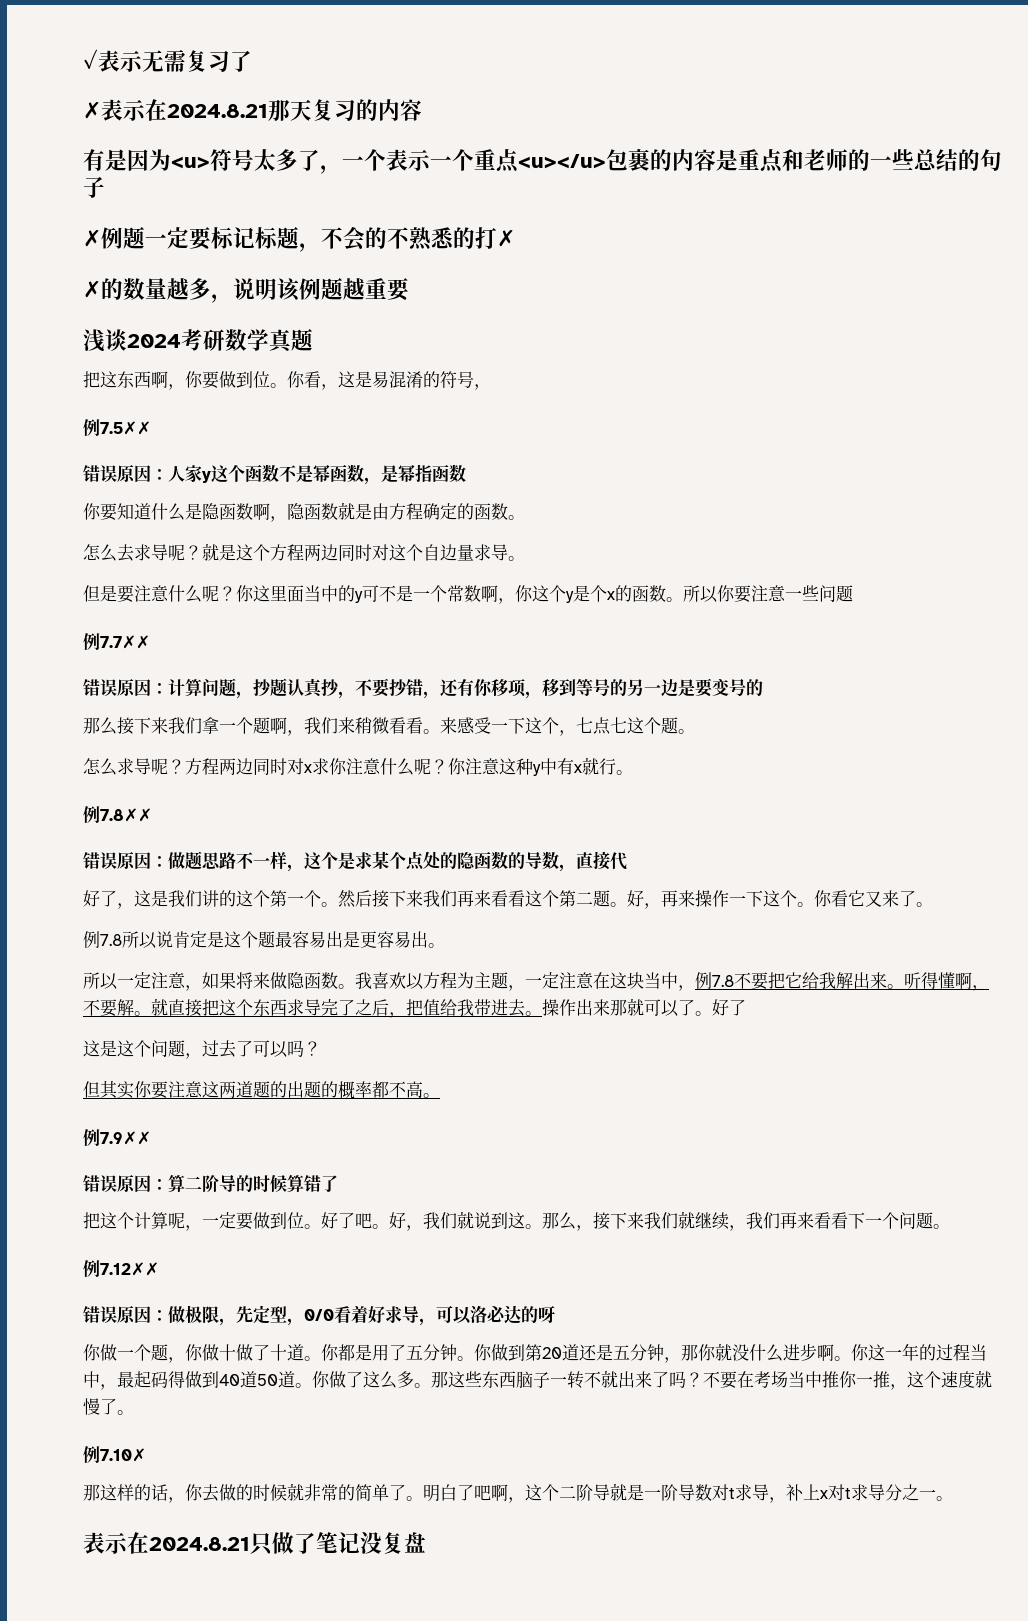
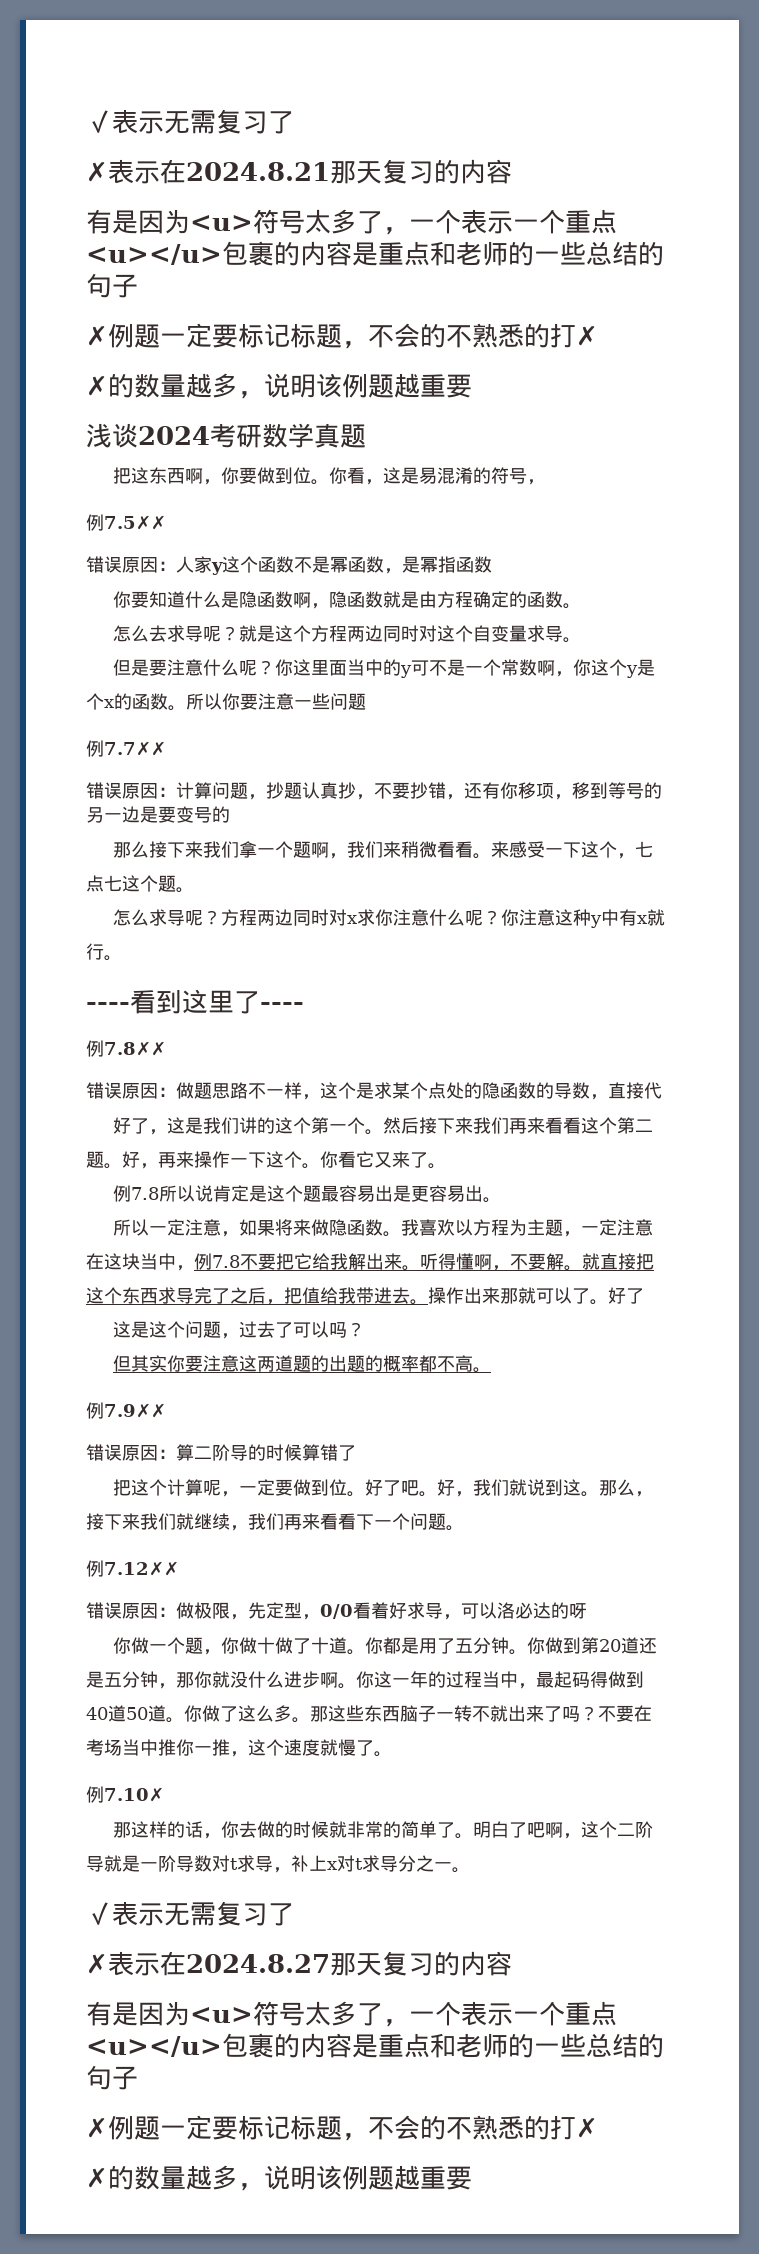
[440,544,457,561] 边 -> [490,625,509,642] 变
(633, 772) none -> [86,989,304,1014] // ----看到这里了----
[83,1532,426,1555] 表示在2024.8.21只做了笔记没复盘 -> [86,1901,294,1926] [86,1951,512,1976] [86,2001,617,2027] [86,2033,664,2058] [86,2065,138,2090] [86,2115,598,2141] [86,2165,472,2191] ✓表示无需复习了 // ✗表示在2024.8.27那天复习的内容 // 有是因为<u>符号太多了，一个表示一个重点<u></u>包裹的内容是重点和老师的一些总结的句子 // ✗例题一定要标记标题，不会的不熟悉的打✗ // ✗的数量越多，说明该例题越重要

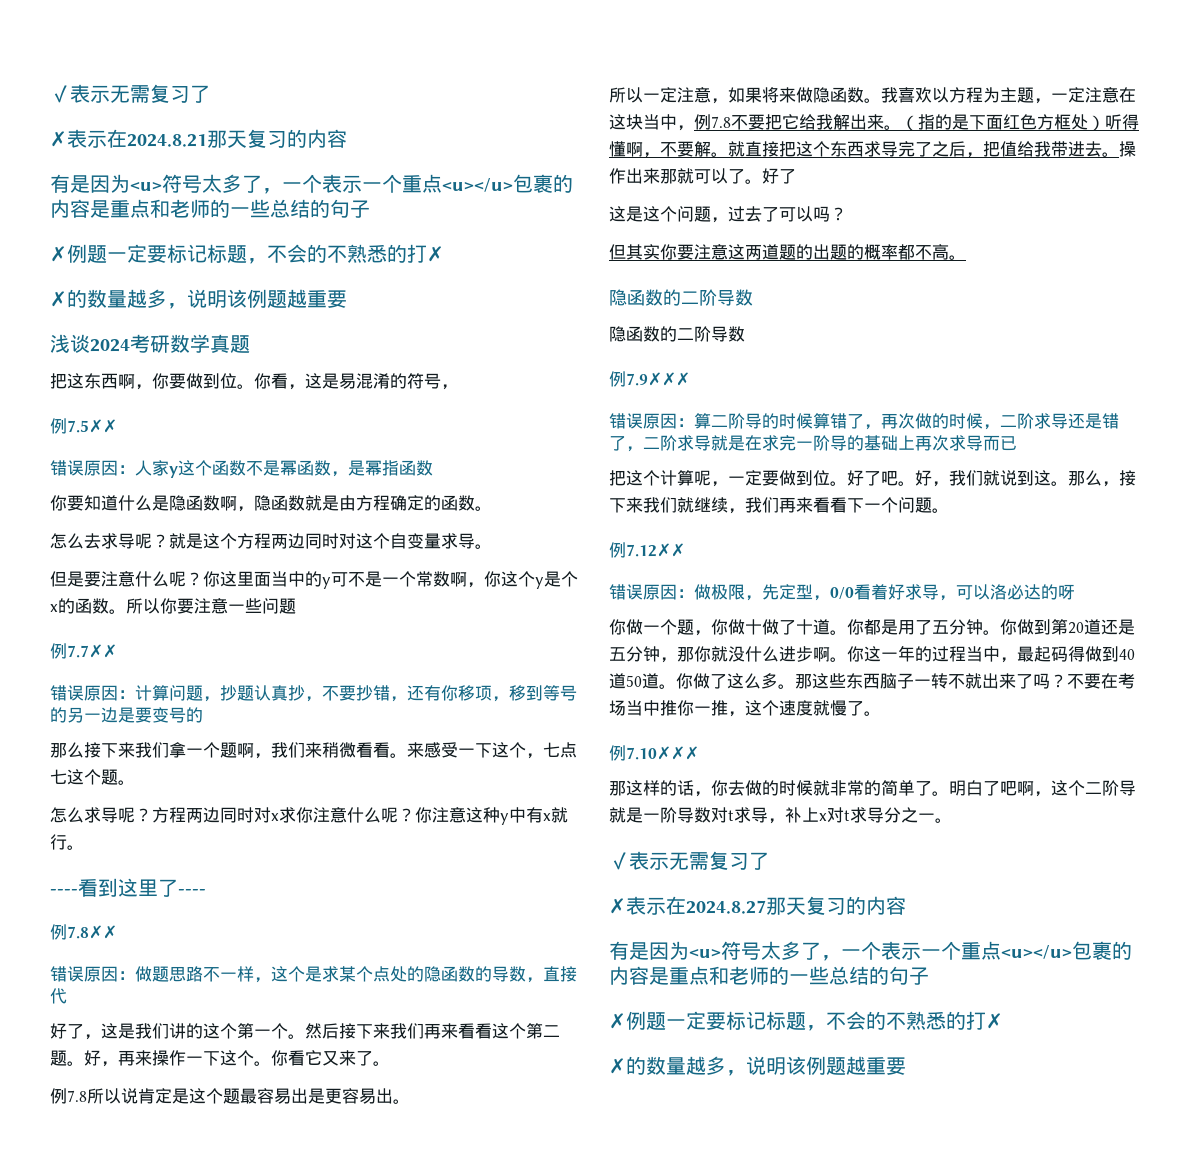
(420, 1268) none -> [901,114,1105,131] （指的是下面红色方框处）
[86,1402,166,1419] // 例7.9✗✗ -> [609,289,753,306] [609,326,745,342] [609,371,690,387] // 隐函数的二阶导数 // 隐函数的二阶导数 // 例7.9✗✗✗
(356, 1453) none -> [864,413,1119,430] [609,435,1017,452] ，再次做的时候，二阶求导还是错了，二阶求导就是在求完一阶导的基础上再次求导而已
[104,1787,164,1802] 7.10✗ -> [626,746,699,760] 7.10✗✗✗

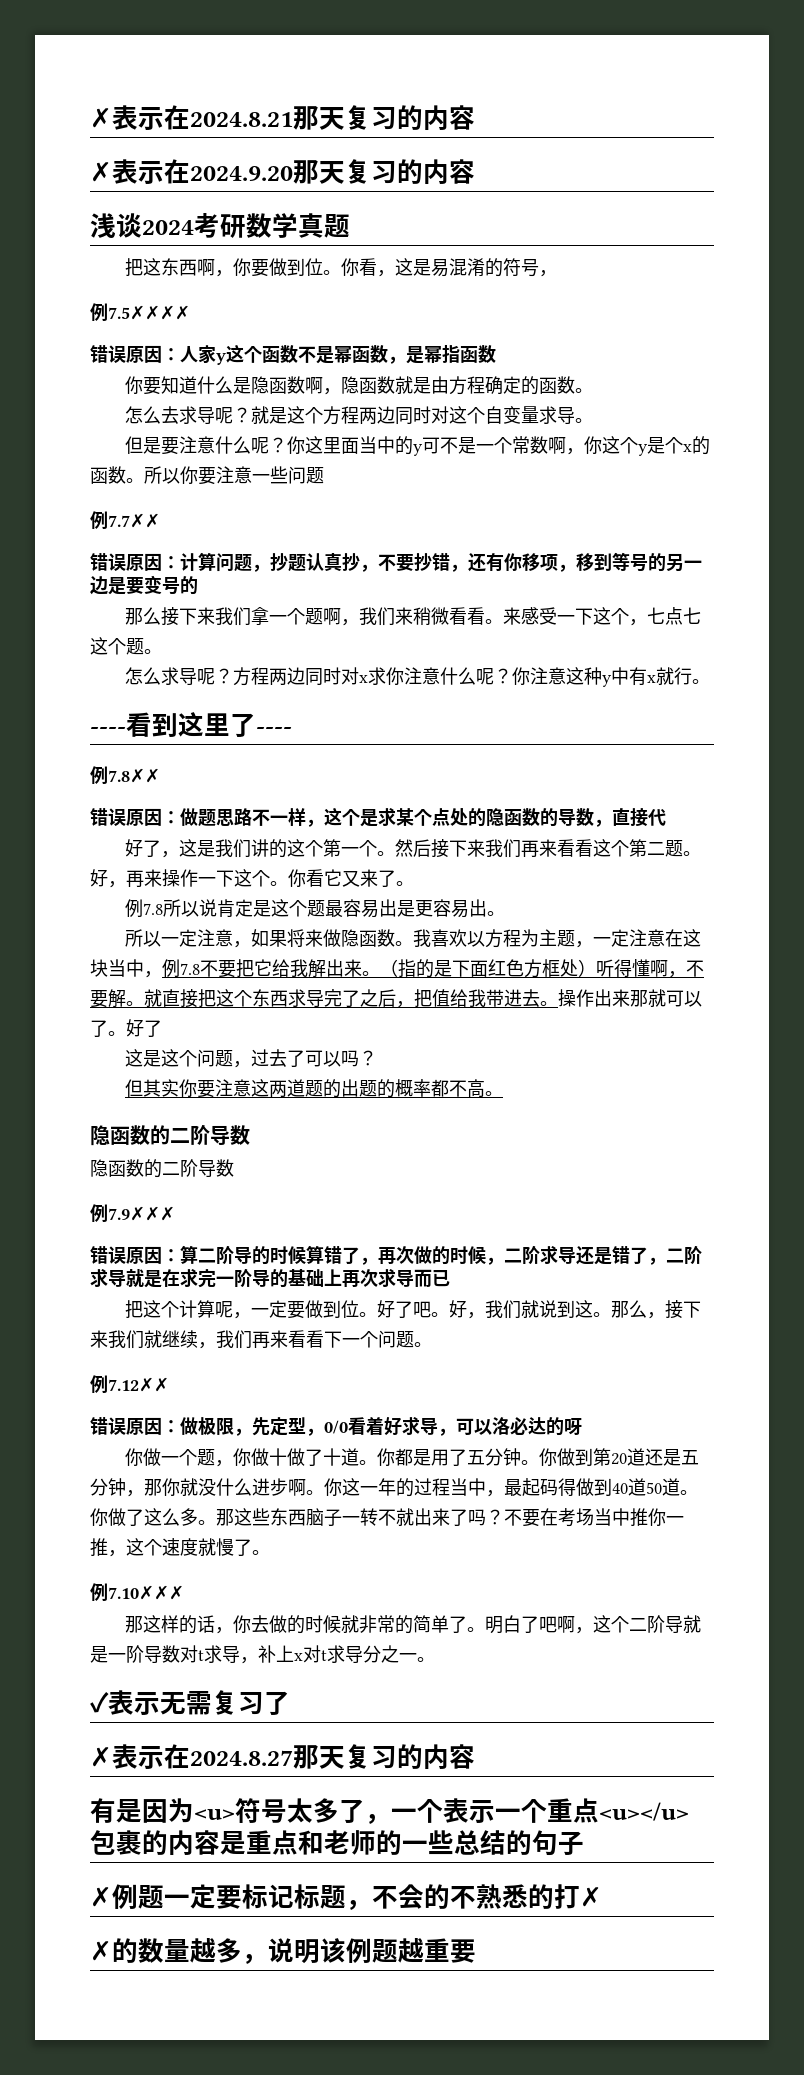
[50,84,210,103] ✓表示无需复习了 // -> (90, 117) none
[50,174,573,194] [50,199,370,218] [50,244,444,264] [50,289,347,309] 有是因为<u>符号太多了，一个表示一个重点<u></u>包裹的内容是重点和老师的一些总结的句子 // ✗例题一定要标记标题，不会的不熟悉的打✗ // ✗的数量越多，说明该例题越重要 -> [90,159,475,185] ✗表示在2024.9.20那天复习的内容
[67,419,117,433] 7.5✗✗ -> [108,305,190,320] 7.5✗✗✗✗

